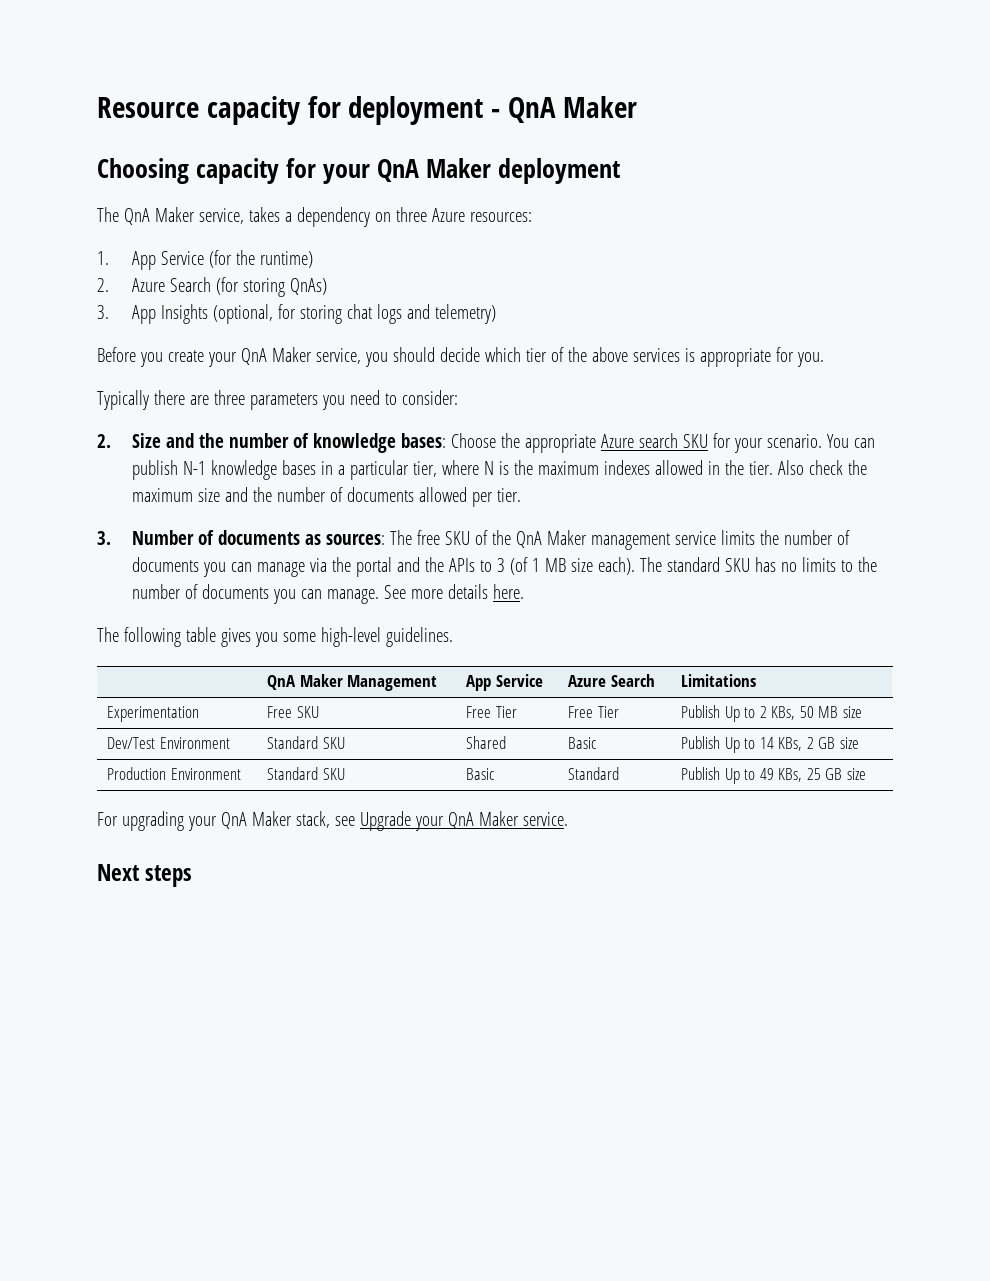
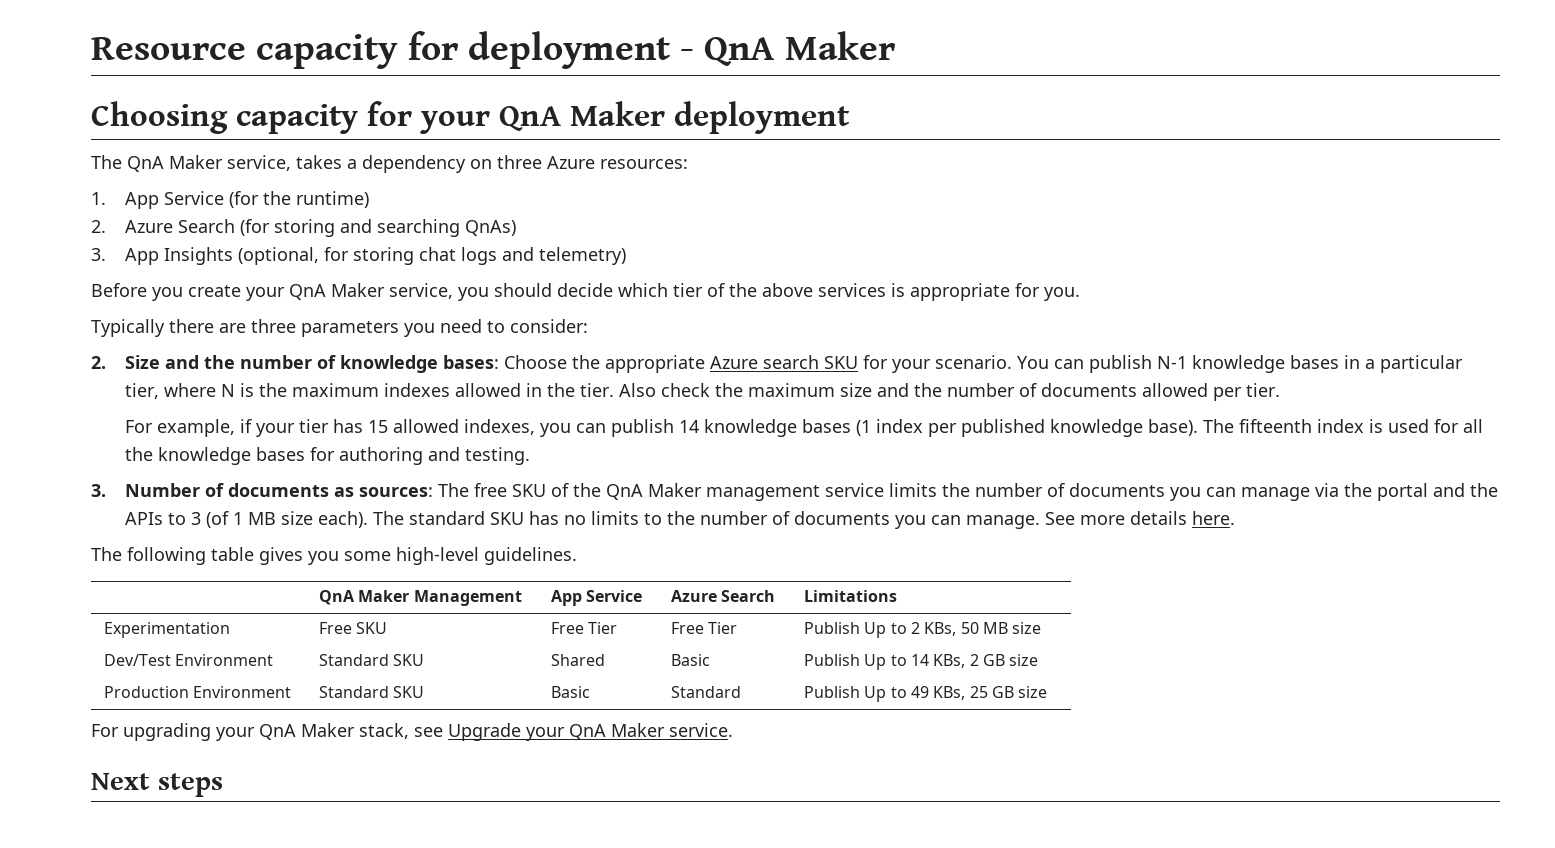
(286, 287) none -> [340,219,461,237] and searching
(521, 495) none -> [125,419,1484,437] [125,447,531,465] // For example, if your tier has 15 allowed indexes, you can publish 14 knowledge bases (1 index per published knowledge base). The fifteenth index is used for all the knowledge bases for authoring and testing.

